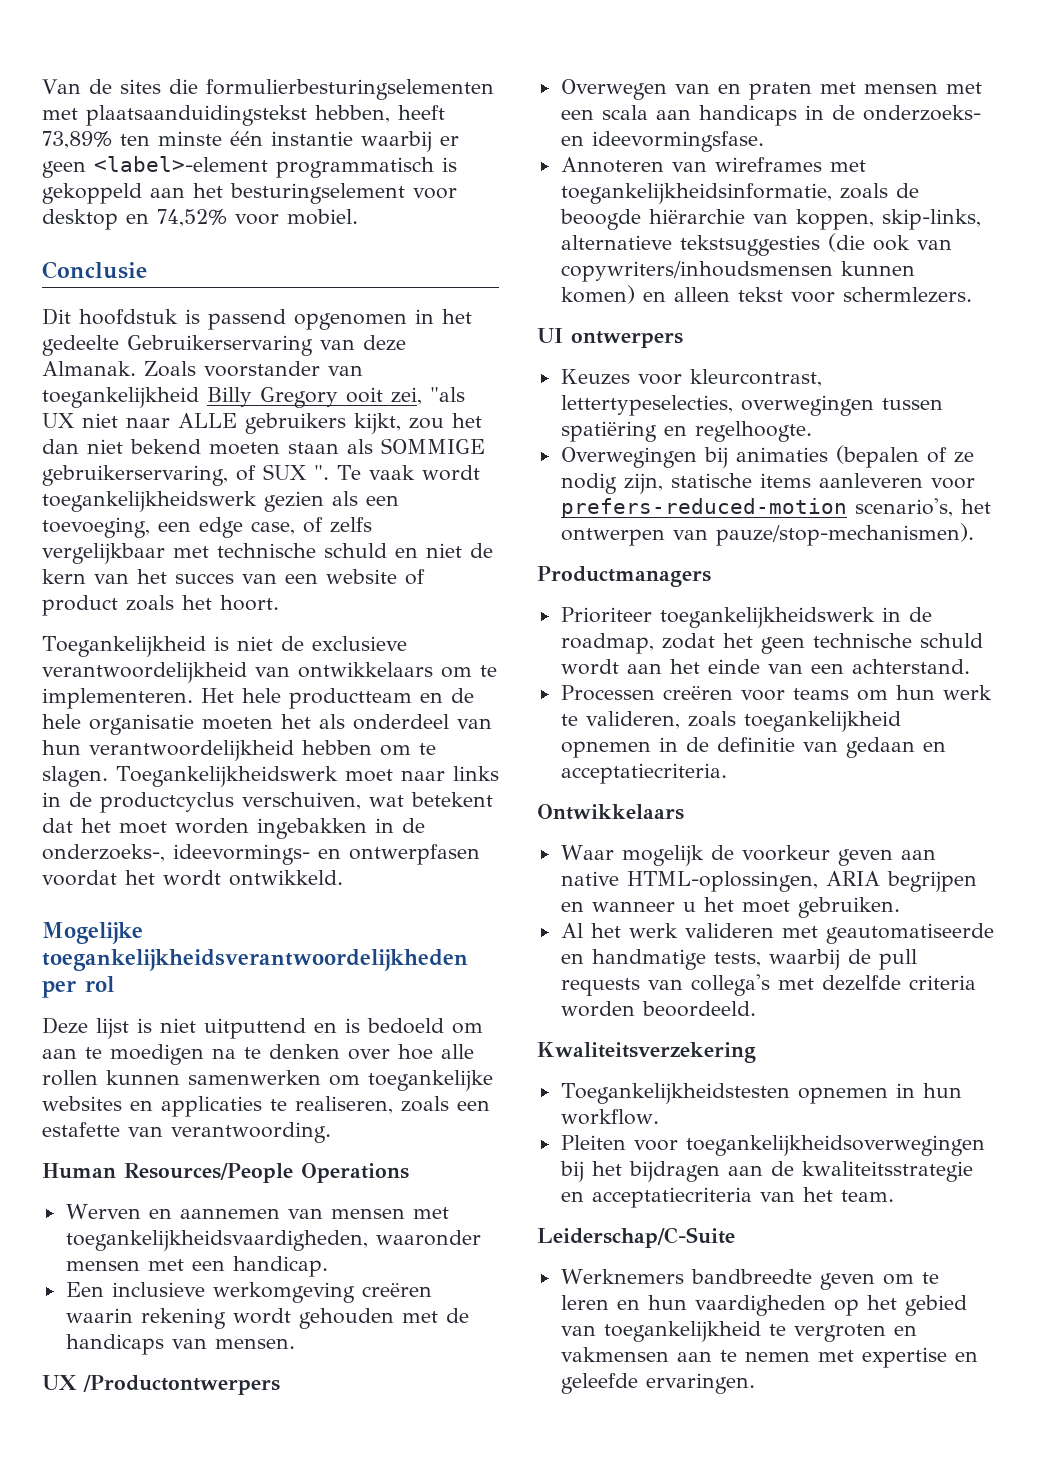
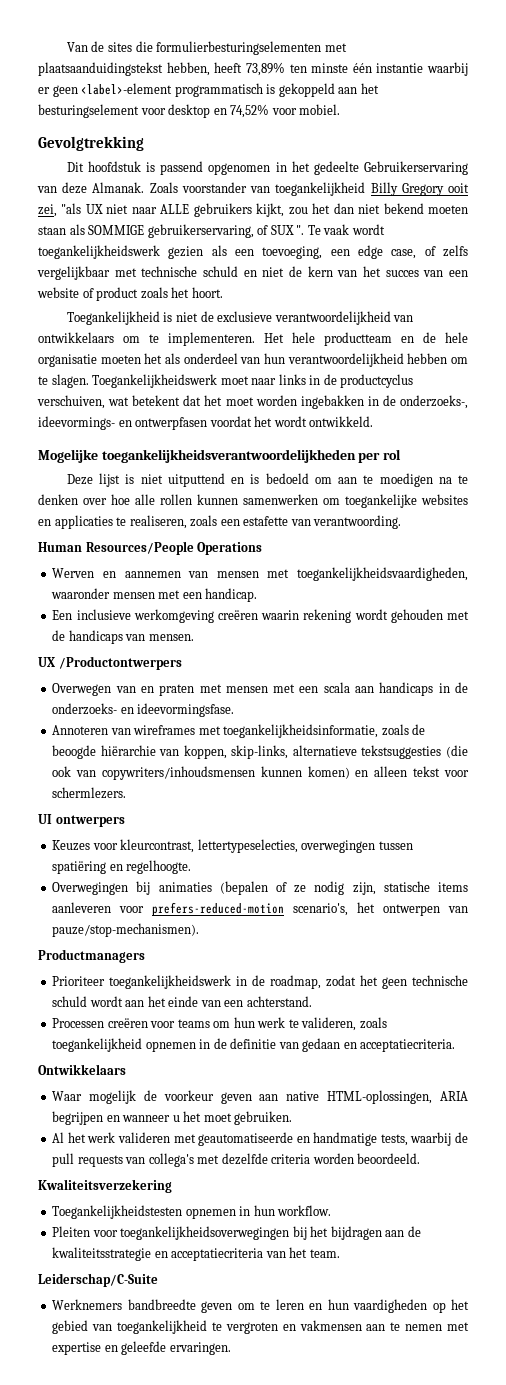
[42,261,147,279] Conclusie -> [38,136,144,151] Gevolgtrekking

